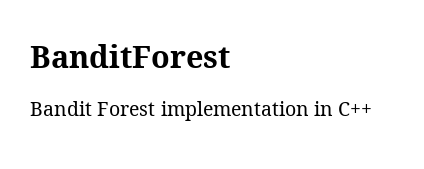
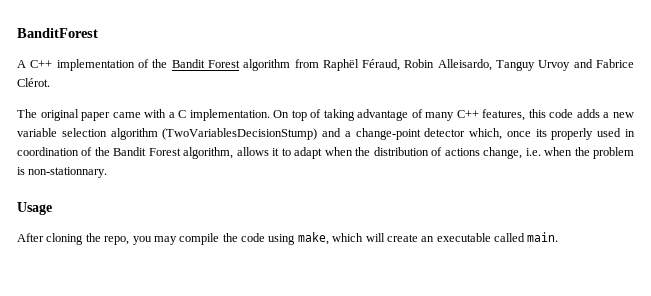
[30,101,373,121] Bandit Forest implementation in C++ -> [17,59,634,71] [17,78,50,87] [17,109,634,121] [17,128,635,140] [17,147,635,159] [17,167,108,178] [17,202,52,215] [17,232,559,245] A C++ implementation of the Bandit Forest algorithm from Raphël Féraud, Robin Alleisardo, Tanguy Urvoy and Fabrice Clérot. // The original paper came with a C implementation. On top of taking advantage of many C++ features, this code adds a new variable selection algorithm (TwoVariablesDecisionStump) and a change-point detector which, once its properly used in coordination of the Bandit Forest algorithm, allows it to adapt when the distribution of actions change, i.e. when the problem is non-stationnary. // Usage // After cloning the repo, you may compile the code using make, which will create an executable called main.

